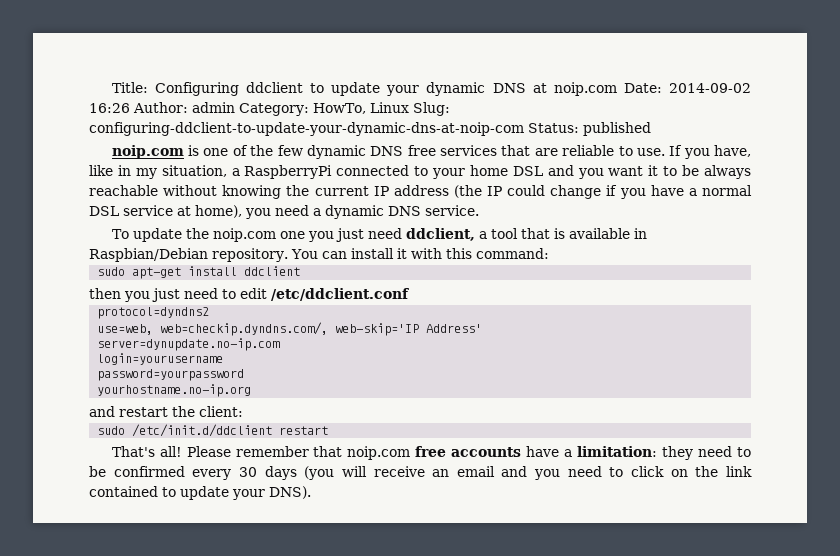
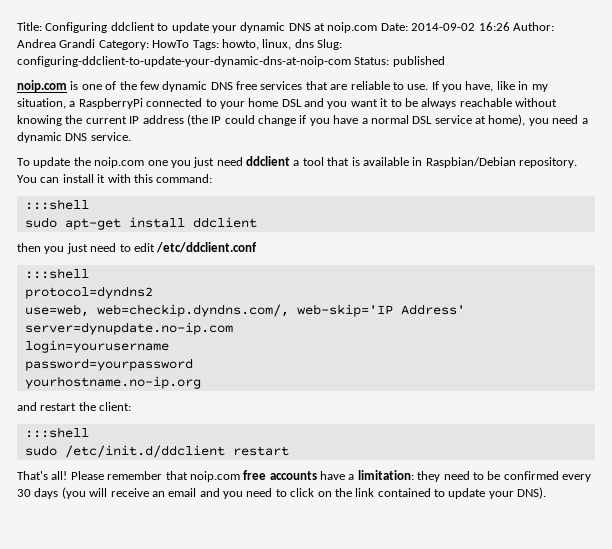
[192,102,409,116] admin Category: HowTo, Linux -> [17,39,314,50] Andrea Grandi Category: HowTo Tags: howto, linux, dns
[405,228,475,241] ddclient, -> [246,156,290,166] ddclient
(549, 253) none -> [24,199,89,210] // :::shell
(409, 294) none -> [24,268,89,279] // :::shell
(243, 411) none -> [24,427,89,438] // :::shell

